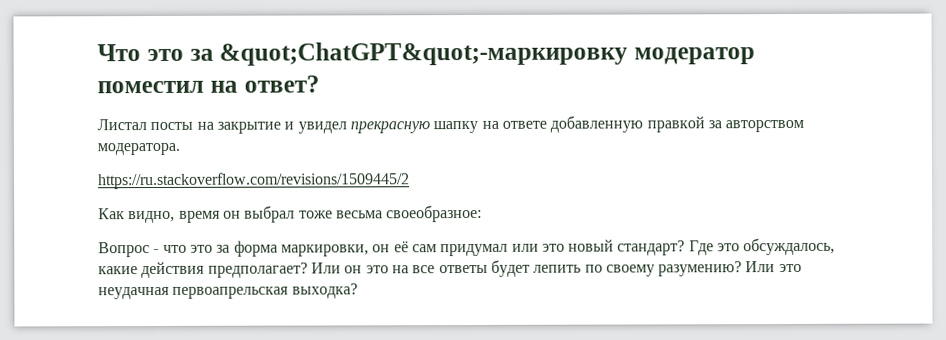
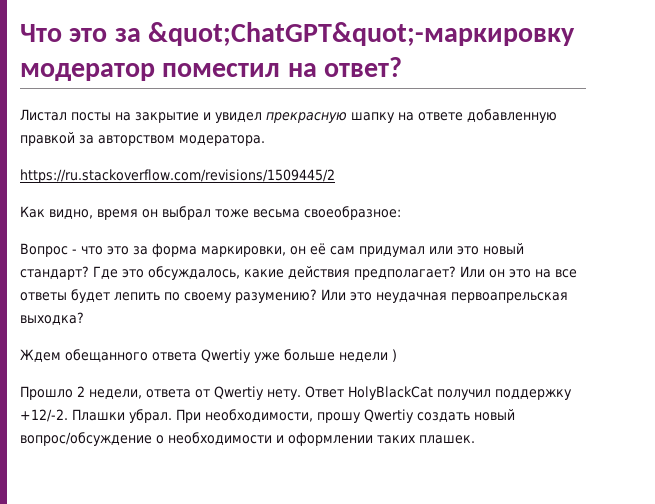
(358, 291) none -> [20,349,397,363] [20,386,572,400] [20,409,515,423] [20,432,475,446] // Ждем обещанного ответа Qwertiy уже больше недели ) // Прошло 2 недели, ответа от Qwertiy нету. Ответ HolyBlackCat получил поддержку +12/-2. Плашки убрал. При необходимости, прошу Qwertiy создать новый вопрос/обсуждение о необходимости и оформлении таких плашек.

